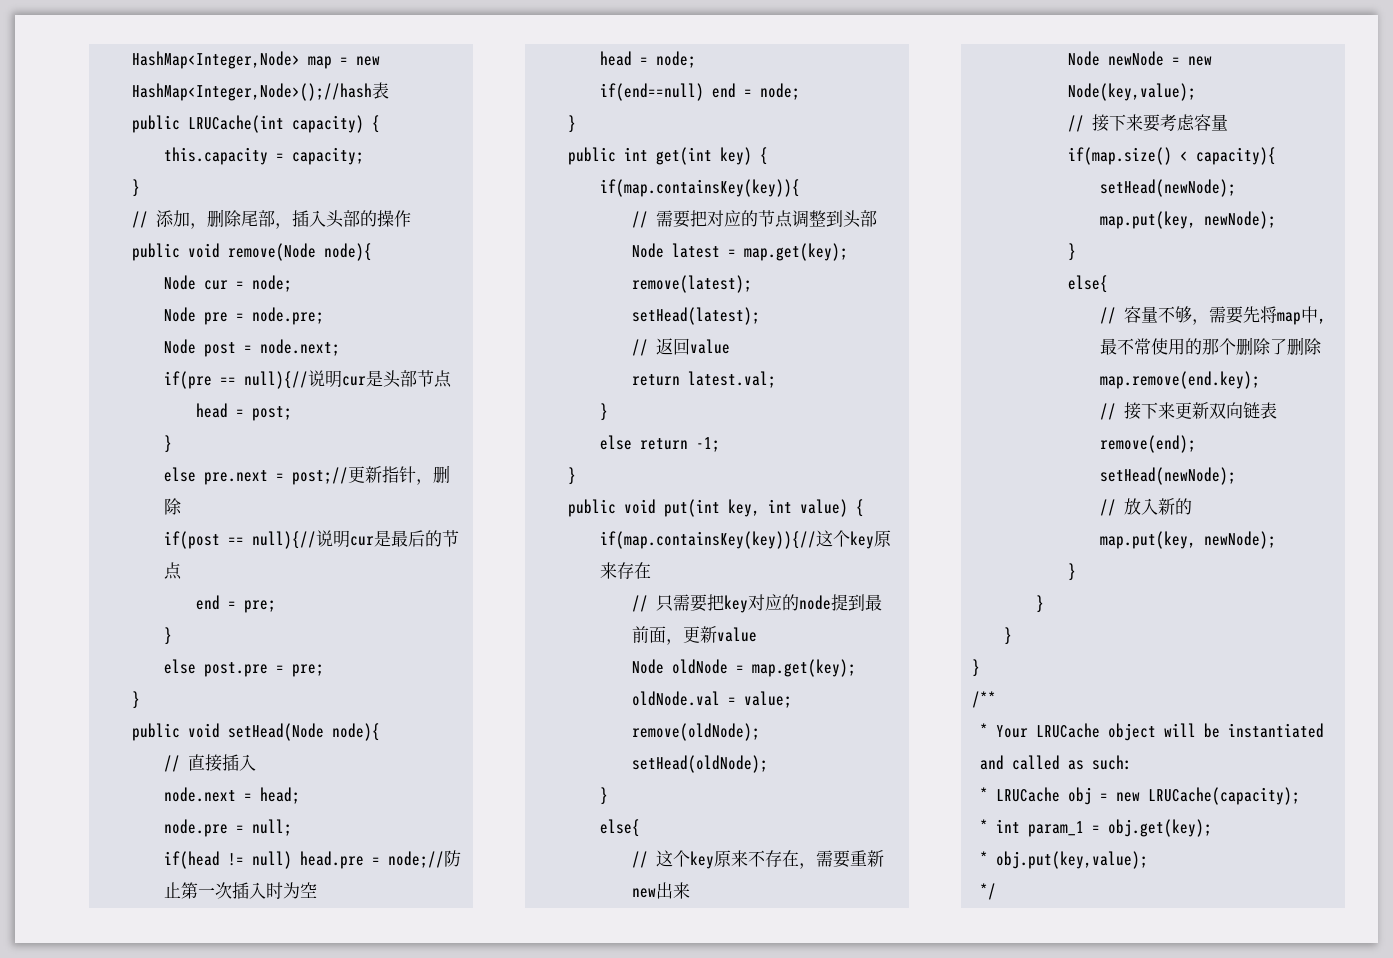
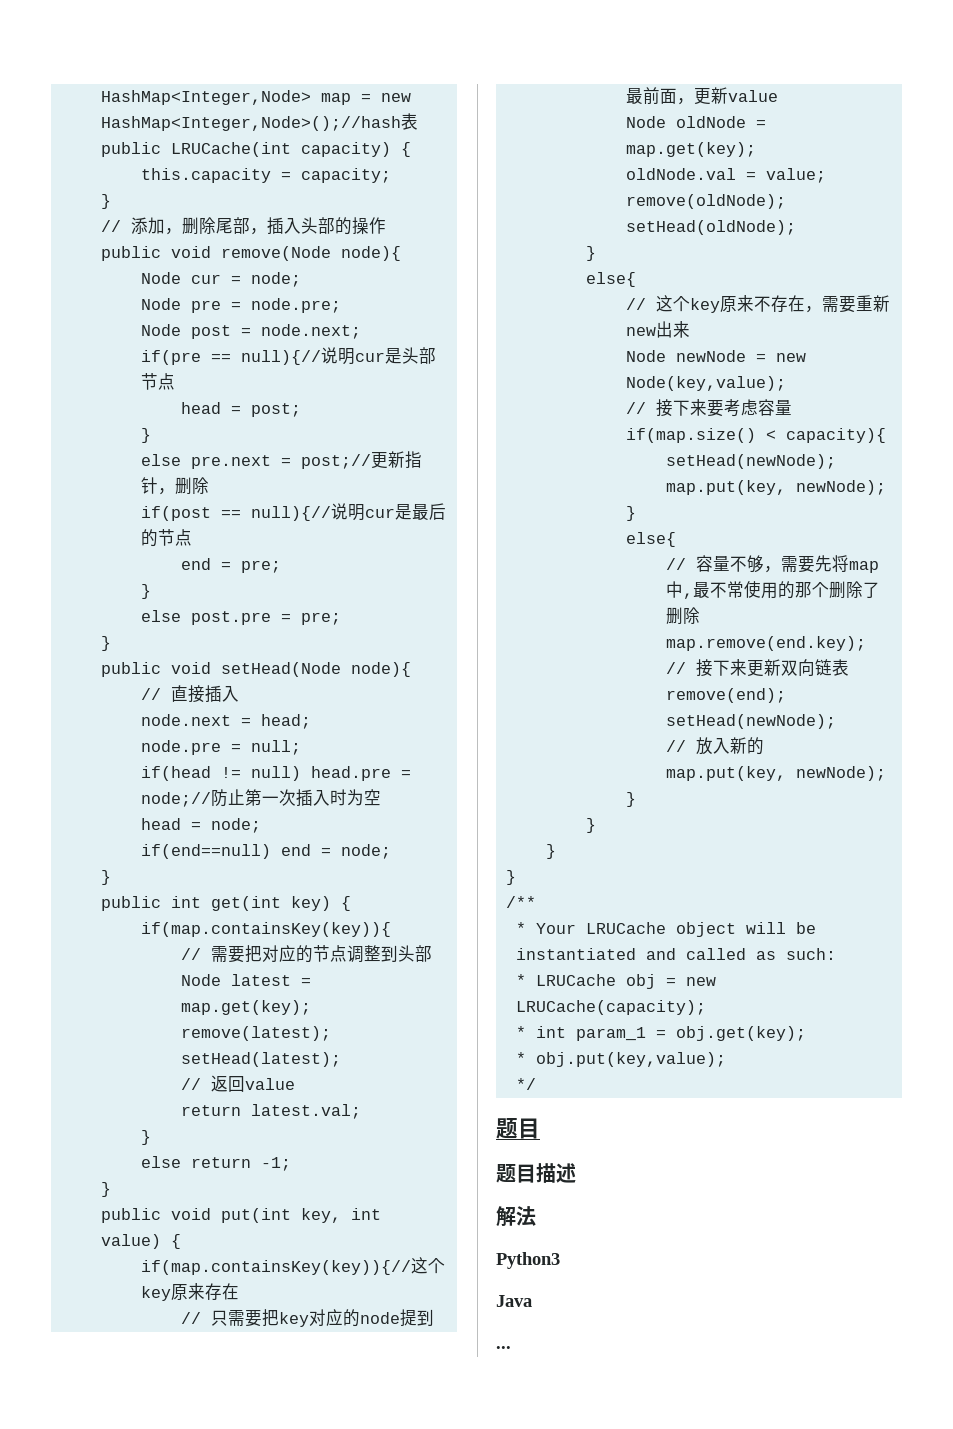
(997, 891) none -> [496,1118,540,1139] [496,1163,576,1183] [496,1206,536,1227] [496,1252,560,1269] [496,1295,532,1307] [496,1346,511,1349] // 题目 // 题目描述 // 解法 // Python3 // Java // ...

